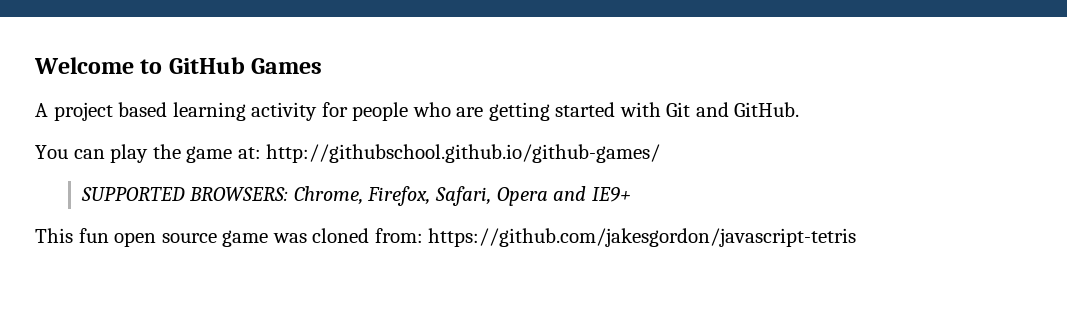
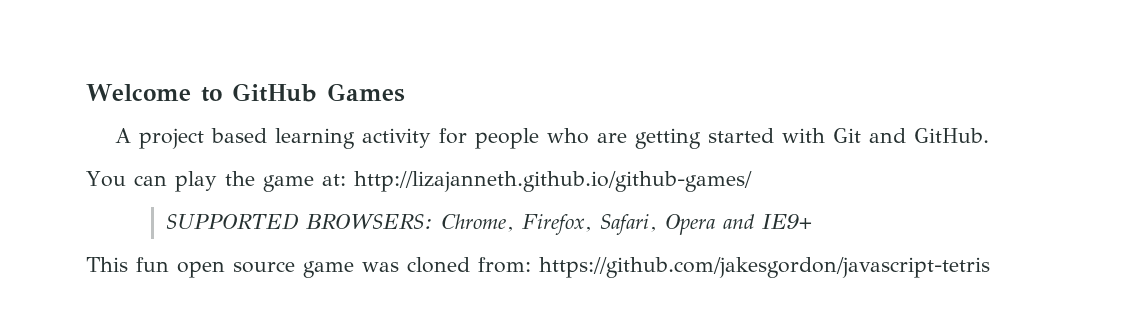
[266,144,661,163] http://githubschool.github.io/github-games/ -> [353,171,752,192] http://lizajanneth.github.io/github-games/

